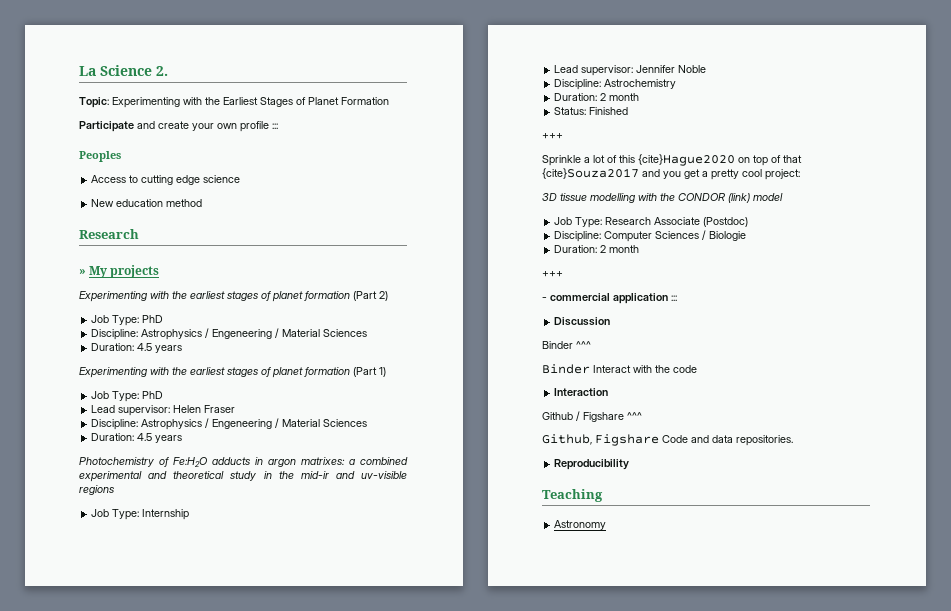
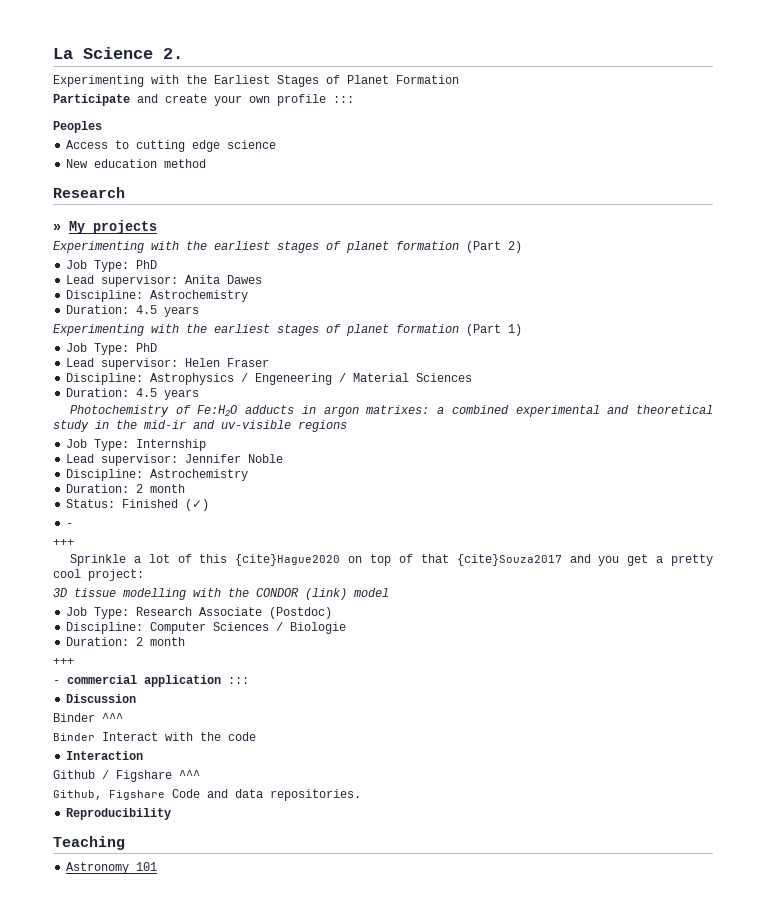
[79,97,109,108] Topic: -> (183, 53) none
[91,328,368,340] Discipline: Astrophysics / Engeneering / Material Sciences -> [66,275,263,287] [66,290,249,302] Lead supervisor: Anita Dawes // Discipline: Astrochemistry
(629, 111) none -> [185,499,210,511] [66,523,74,527] (✓) // -
(607, 525) none -> [136,862,158,871] 101

